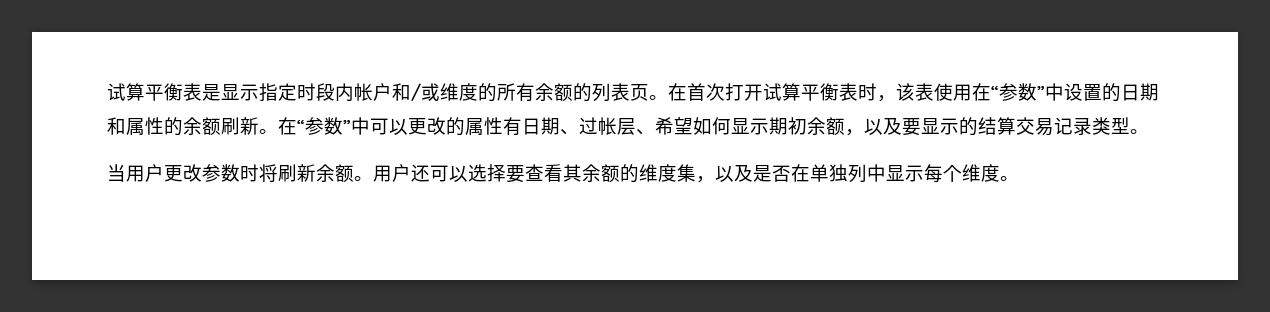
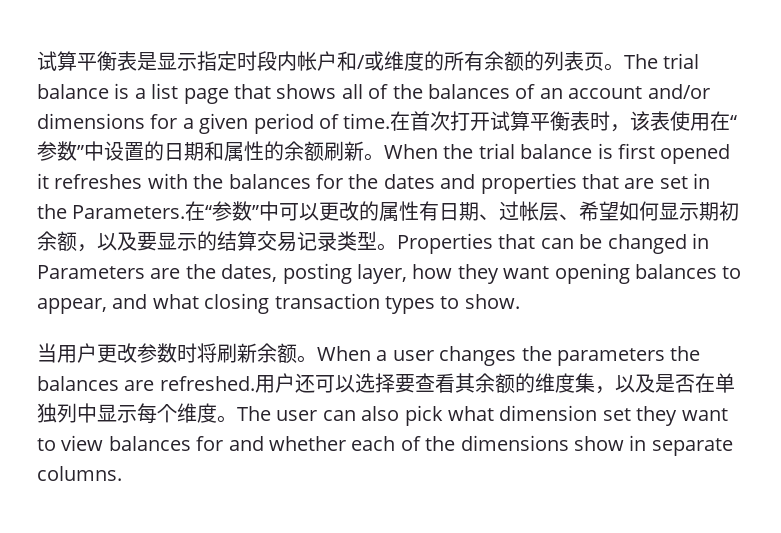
(668, 97) none -> [624,53,700,69] [37,83,710,104] [37,113,391,134] The trial balance is a list page that shows all of the balances of an account and/or dimensions for a given period of time.
(278, 131) none -> [384,143,731,164] [37,173,711,194] [37,204,186,219] When the trial balance is first opened it refreshes with the balances for the dates and properties that are set in the Parameters.
(1149, 131) none -> [397,233,709,254] [37,263,742,284] [37,293,520,314] Properties that can be changed in Parameters are the dates, posting layer, how they want opening balances to appear, and what closing transaction types to show.
(373, 178) none -> [317,346,701,366] [37,376,255,391] When a user changes the parameters the balances are refreshed.
(1019, 178) none -> [237,405,728,426] [37,435,733,456] [37,466,122,481] The user can also pick what dimension set they want to view balances for and whether each of the dimensions show in separate columns.

